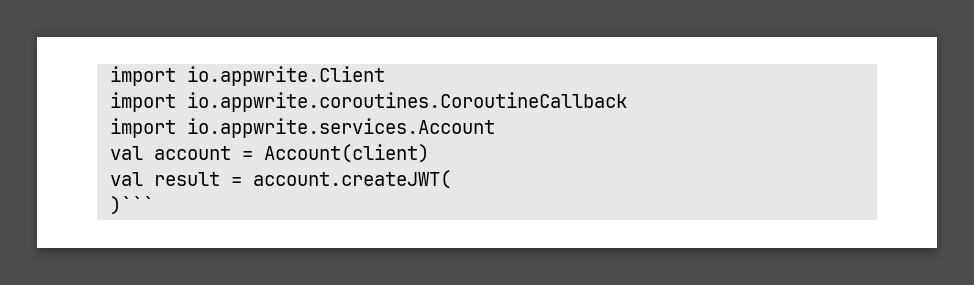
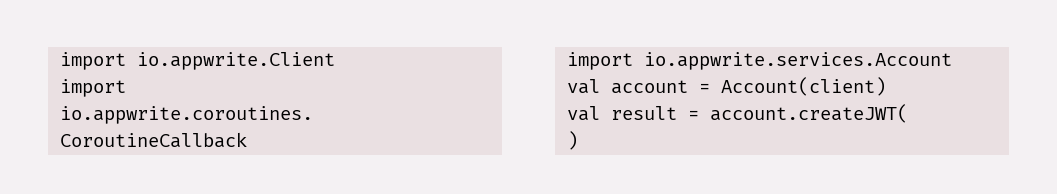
[109,196,154,215] )``` -> [567,131,578,150] )

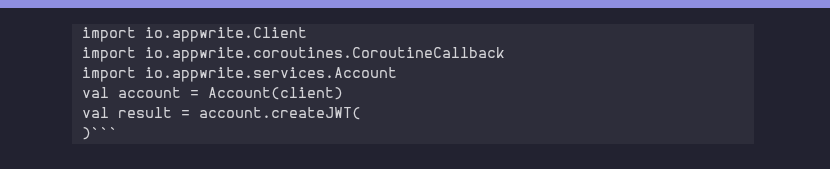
[567,131,578,150] ) -> [81,127,118,140] )```

